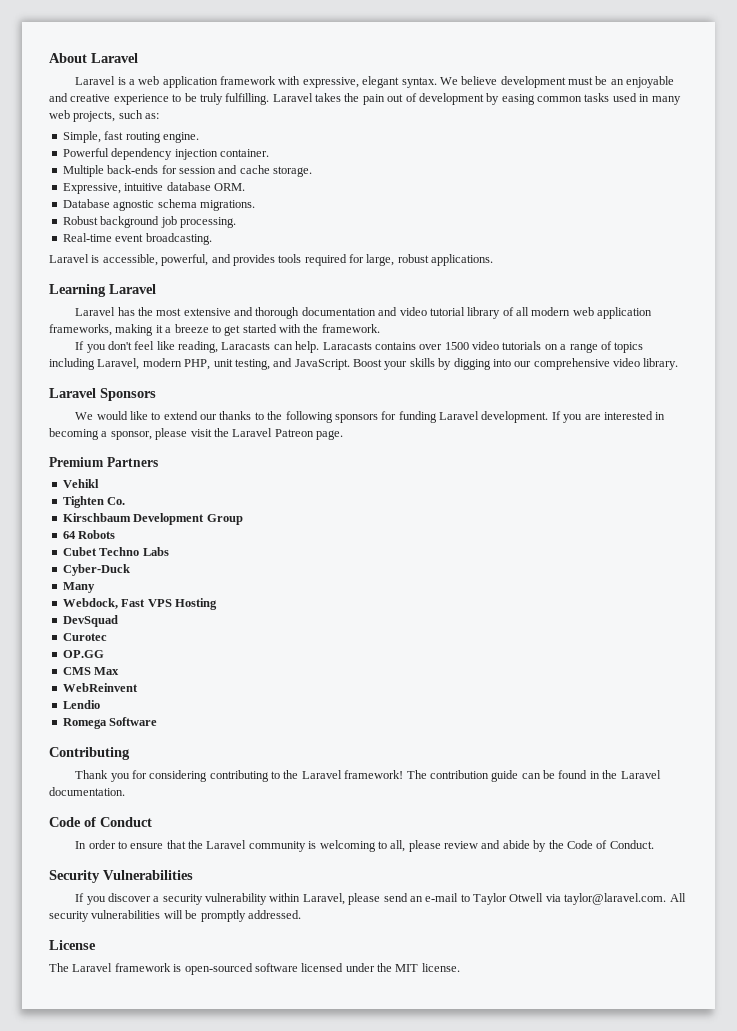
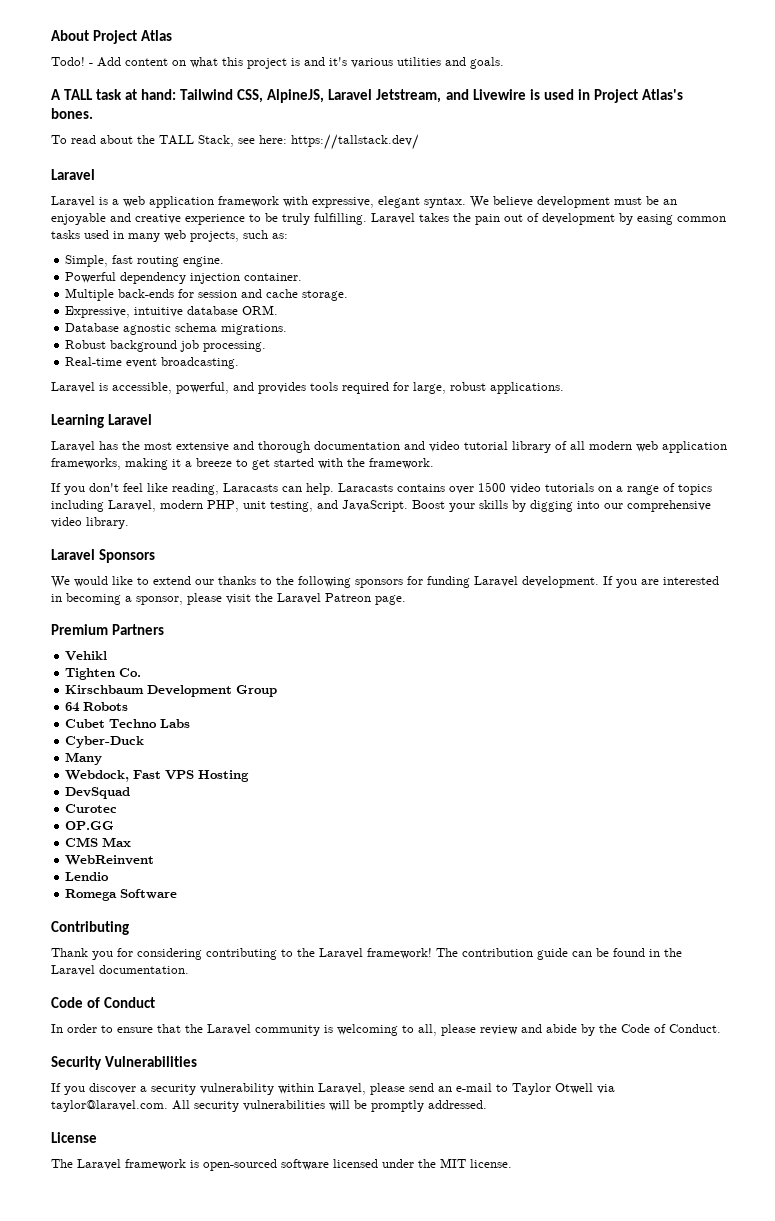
(87, 58) none -> [93,30,173,44] [51,57,504,69] [51,89,683,103] [51,108,93,119] [51,134,419,150] Project Atlas // Todo! - Add content on what this project is and it's various utilities and goals. // A TALL task at hand: Tailwind CSS, AlpineJS, Laravel Jetstream, and Livewire is used in Project Atlas's bones. // To read about the TALL Stack, see here: https://tallstack.dev/ //

